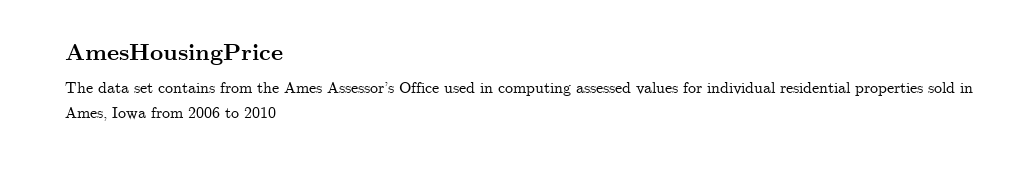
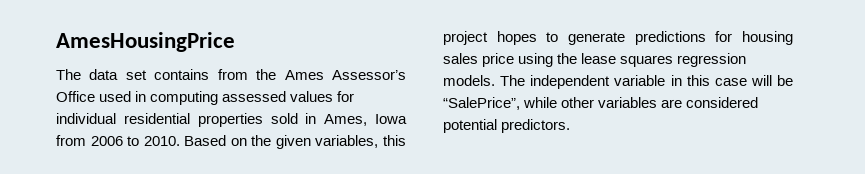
[244,107,276,118] 2010 -> [143,135,406,149] [443,31,793,45] [443,53,747,67] [443,75,793,89] [443,97,759,110] [443,119,571,133] 2010. Based on the given variables, this project hopes to generate predictions for housing sales price using the lease squares regression models. The independent variable in this case will be “SalePrice”, while other variables are considered potential predictors.

